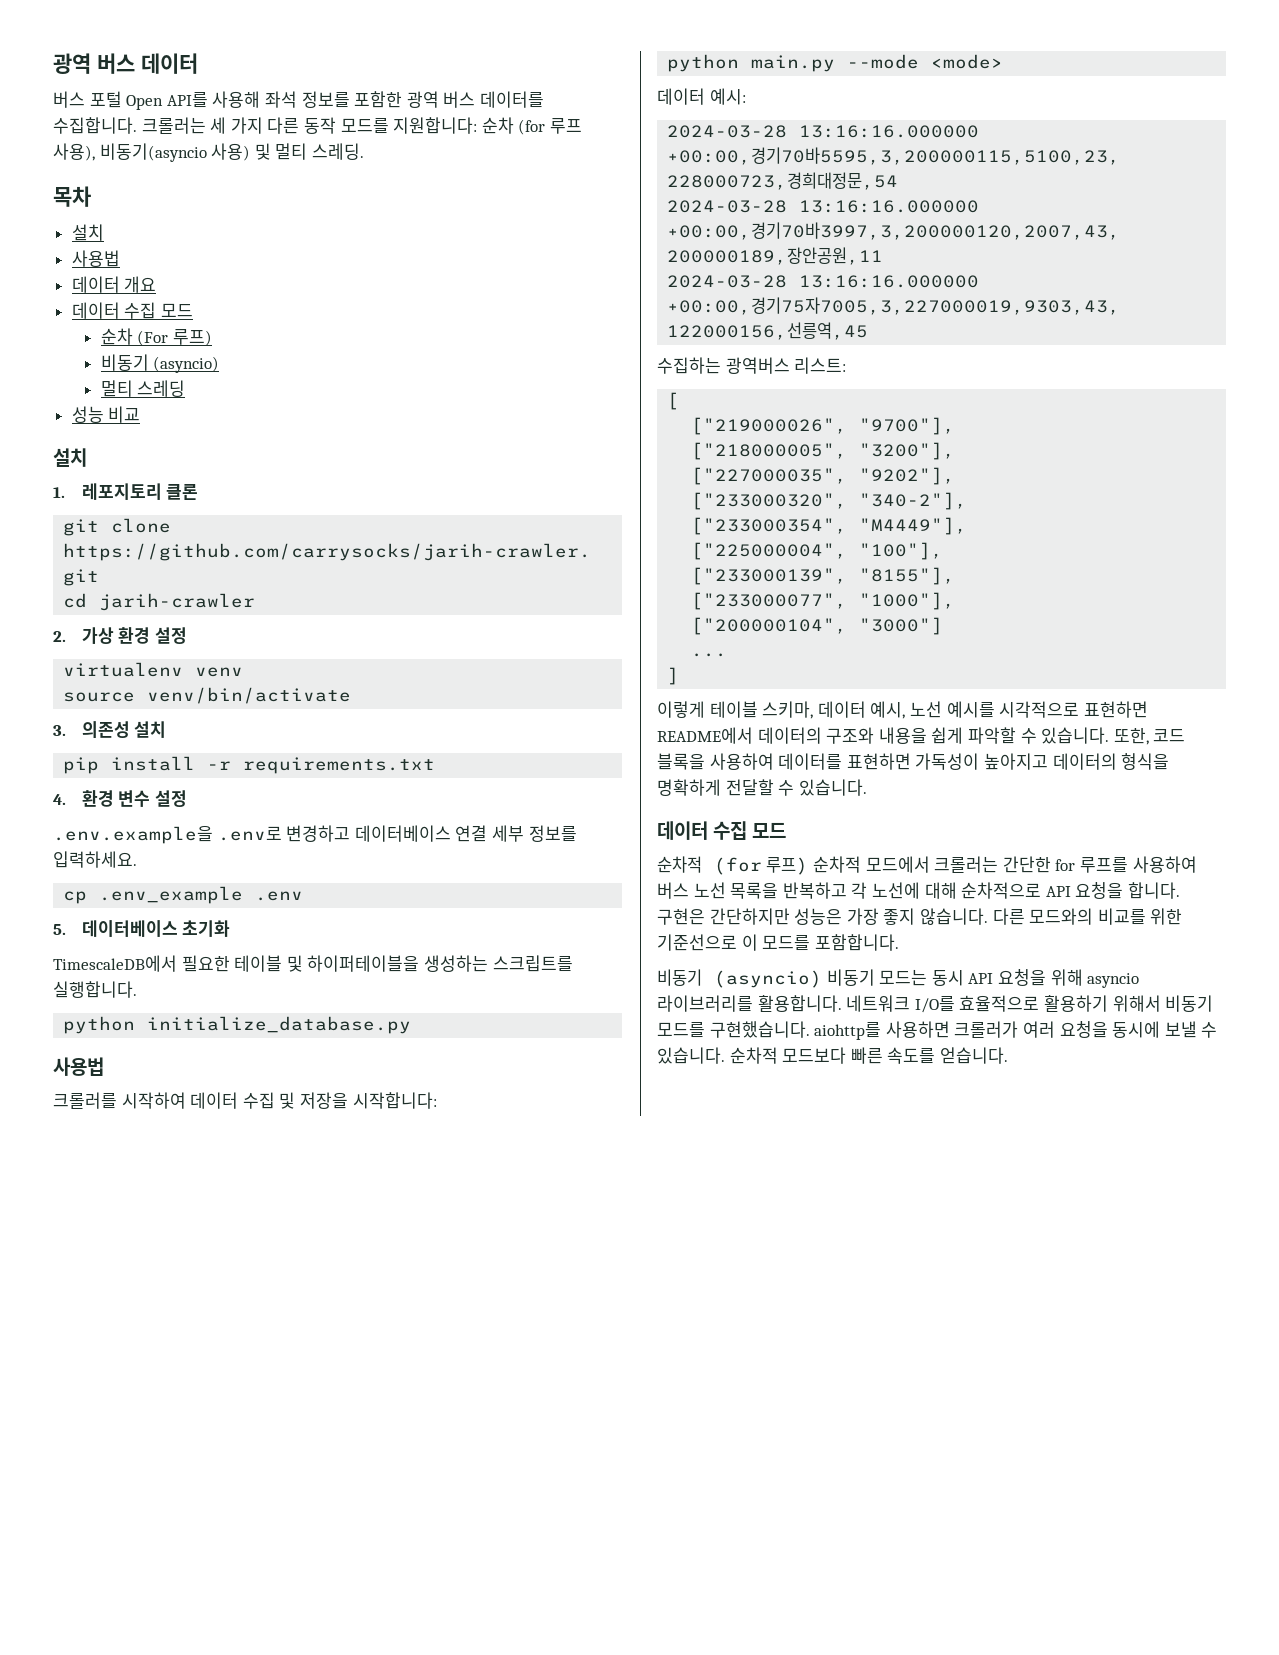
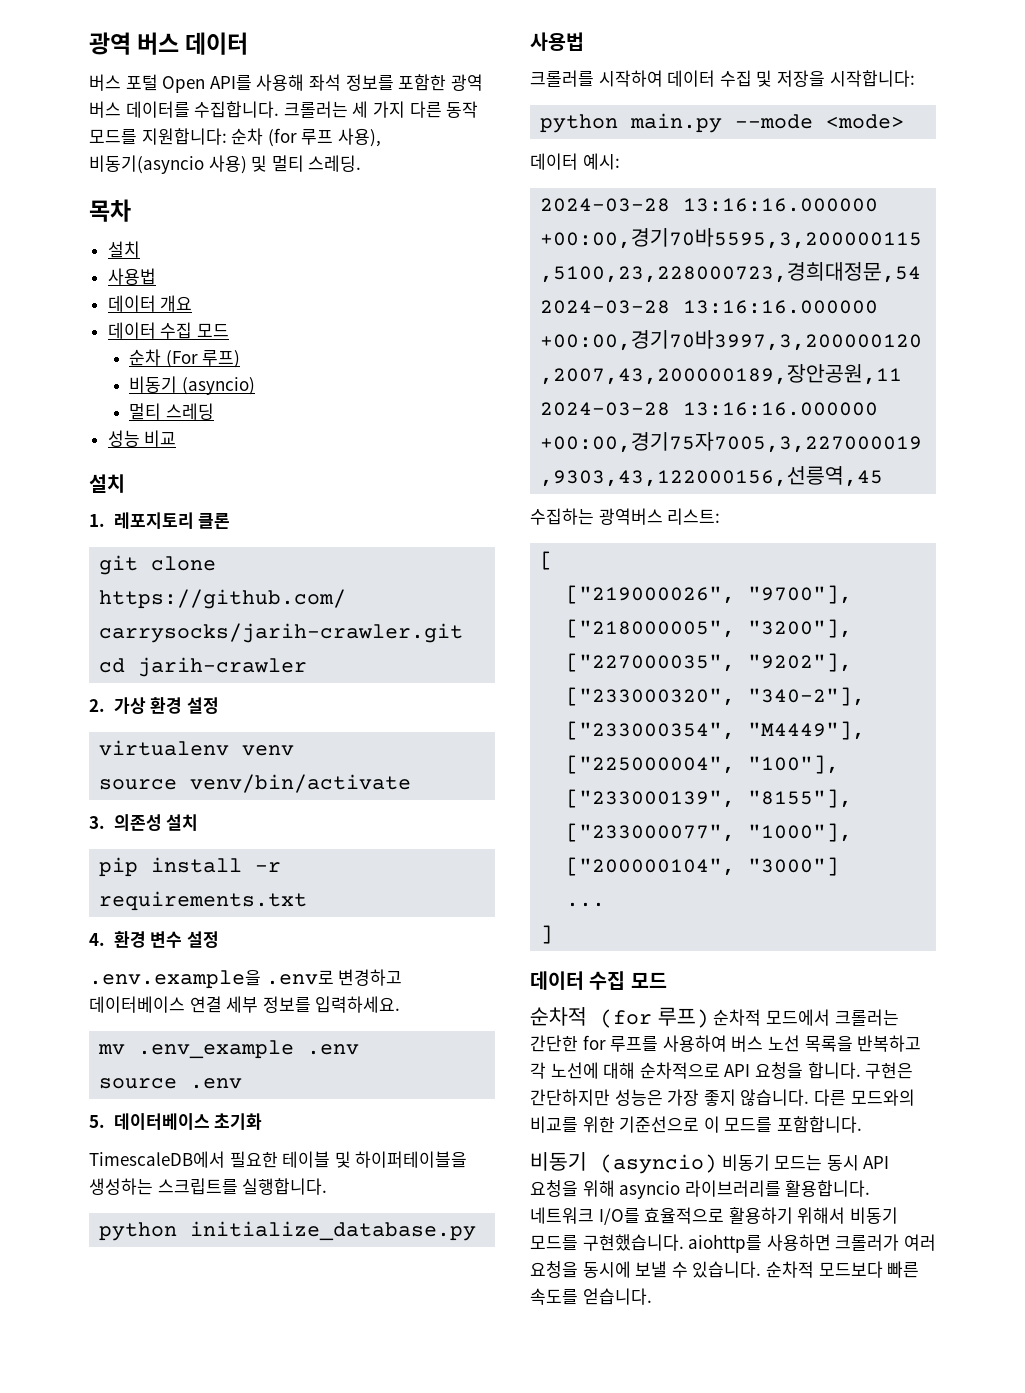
[63,891,88,904] cp -> [98,1044,126,1055] mv
(304, 896) none -> [99,1078,243,1089] // source .env
[657,701,1148,719] [657,727,1186,745] [657,753,1170,770] [657,779,867,796] // 이렇게 테이블 스키마, 데이터 예시, 노선 예시를 시각적으로 표현하면 README에서 데이터의 구조와 내용을 쉽게 파악할 수 있습니다. 또한, 코드 블록을 사용하여 데이터를 표현하면 가독성이 높아지고 데이터의 형식을 명확하게 전달할 수 있습니다. -> (554, 934) none

